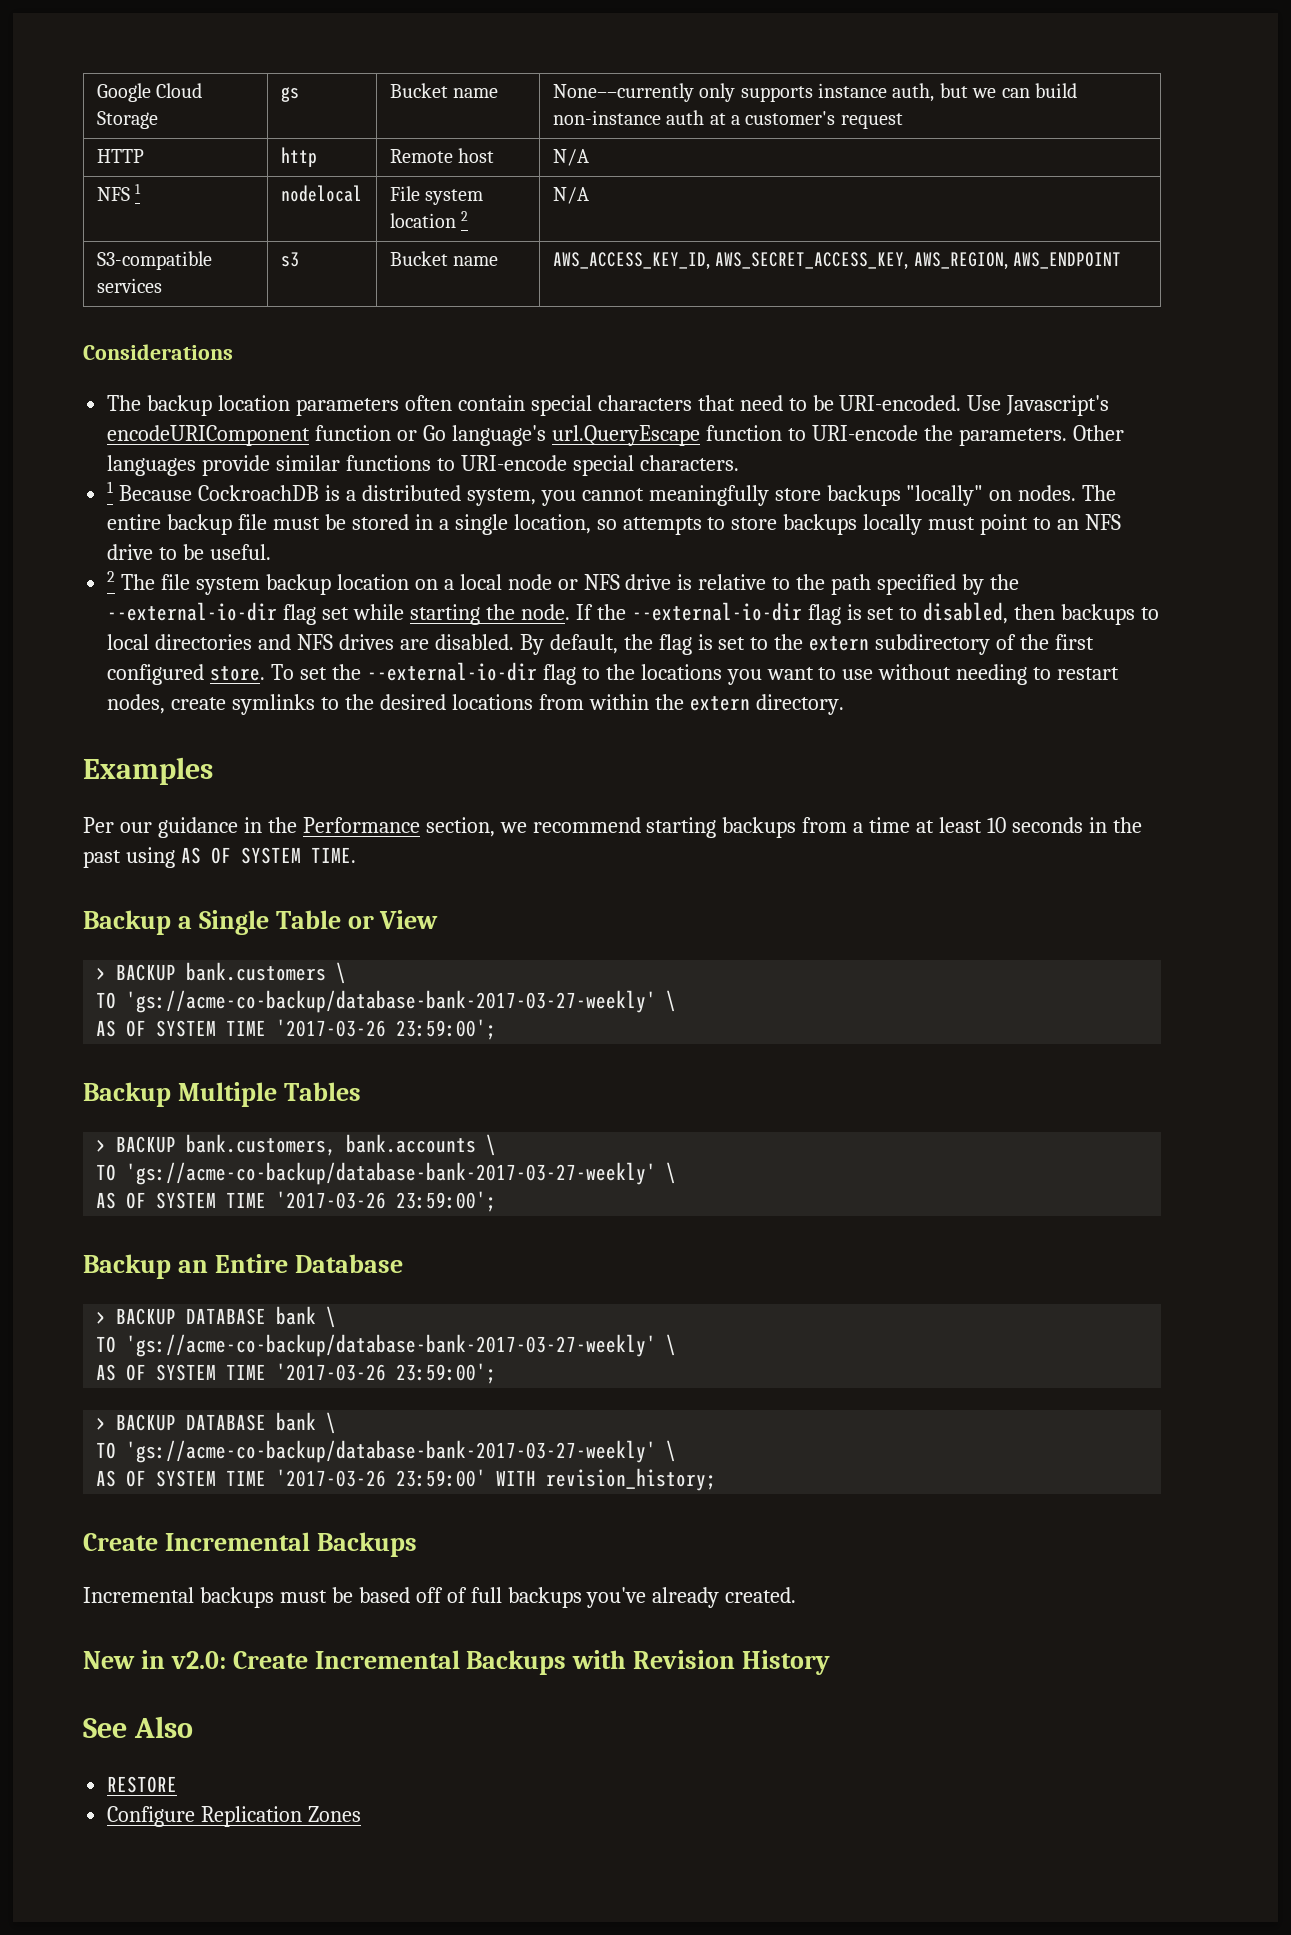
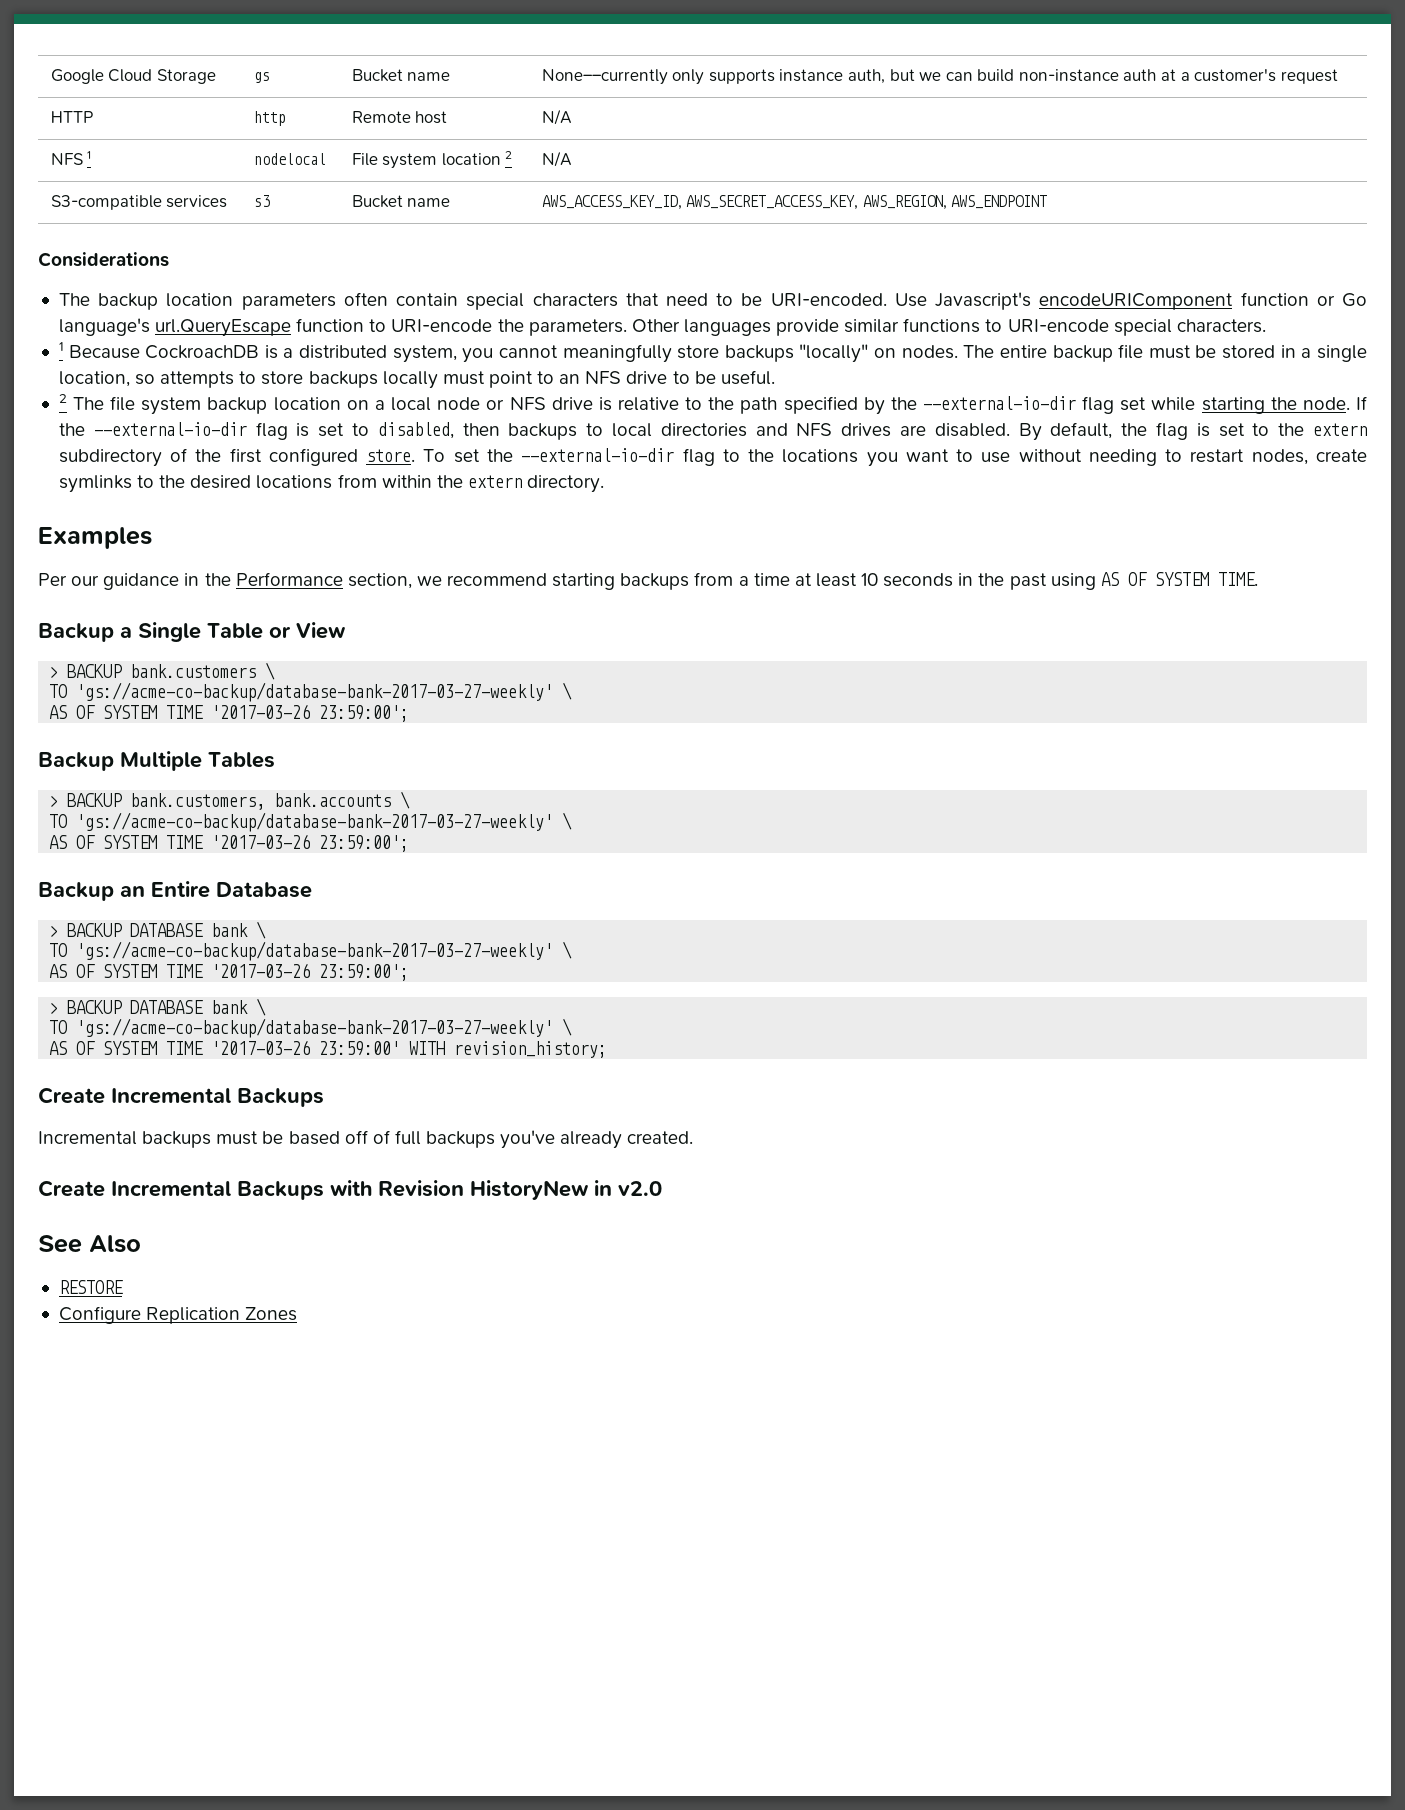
[83,1650,226,1669] New in v2.0: -> (694, 1137) none
[742,1650,831,1675] History -> [470,1180,662,1200] HistoryNew in v2.0

